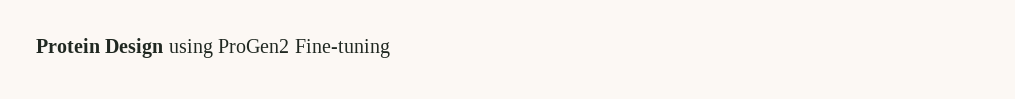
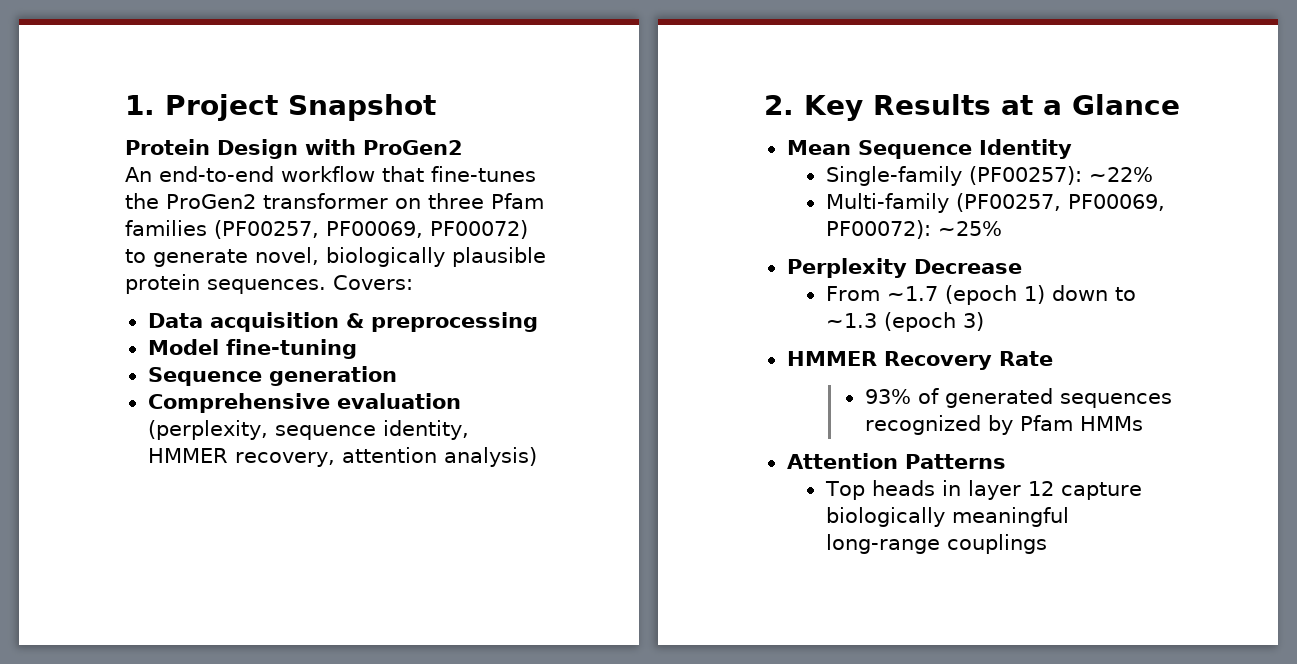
(36, 45) none -> [125,94,436,121] 1. Project Snapshot //
[168,39,390,58] using ProGen2 Fine-tuning -> [305,139,463,155] [125,166,536,182] [125,193,544,209] [125,220,528,239] [125,247,546,267] [125,274,413,294] [147,312,538,332] [147,339,357,359] [147,366,397,386] [147,393,461,413] [147,420,469,440] [147,447,537,467] [764,94,1180,121] [786,139,1072,159] [825,166,1153,186] [825,193,1165,213] [825,220,1002,239] [786,258,1022,278] [825,285,1136,305] [825,312,984,332] [786,351,1053,370] [864,388,1172,408] [864,415,1143,435] [786,453,1006,469] [824,480,1142,500] [825,507,1069,527] [825,534,1047,554] with ProGen2 // An end-to-end workflow that fine-tunes the ProGen2 transformer on three Pfam families (PF00257, PF00069, PF00072) to generate novel, biologically plausible protein sequences. Covers: // Data acquisition & preprocessing // Model fine-tuning // Sequence generation // Comprehensive evaluation (perplexity, sequence identity, HMMER recovery, attention analysis) // 2. Key Results at a Glance // Mean Sequence Identity // Single-family (PF00257): ~22% // Multi-family (PF00257, PF00069, PF00072): ~25% // Perplexity Decrease // From ~1.7 (epoch 1) down to ~1.3 (epoch 3) // HMMER Recovery Rate // 93% of generated sequences recognized by Pfam HMMs // Attention Patterns // Top heads in layer 12 capture biologically meaningful long-range couplings

